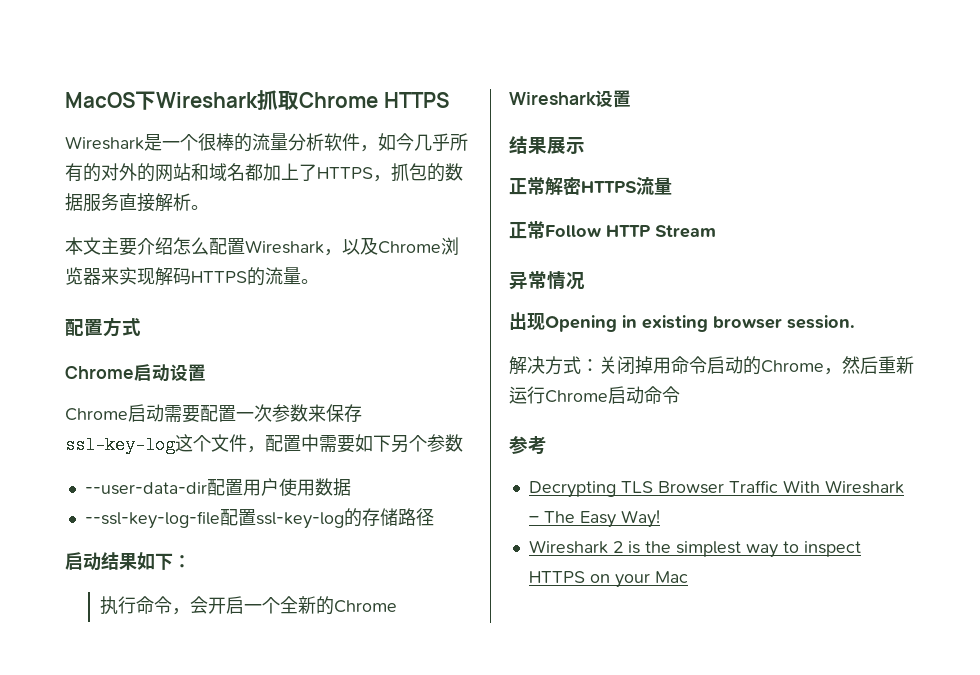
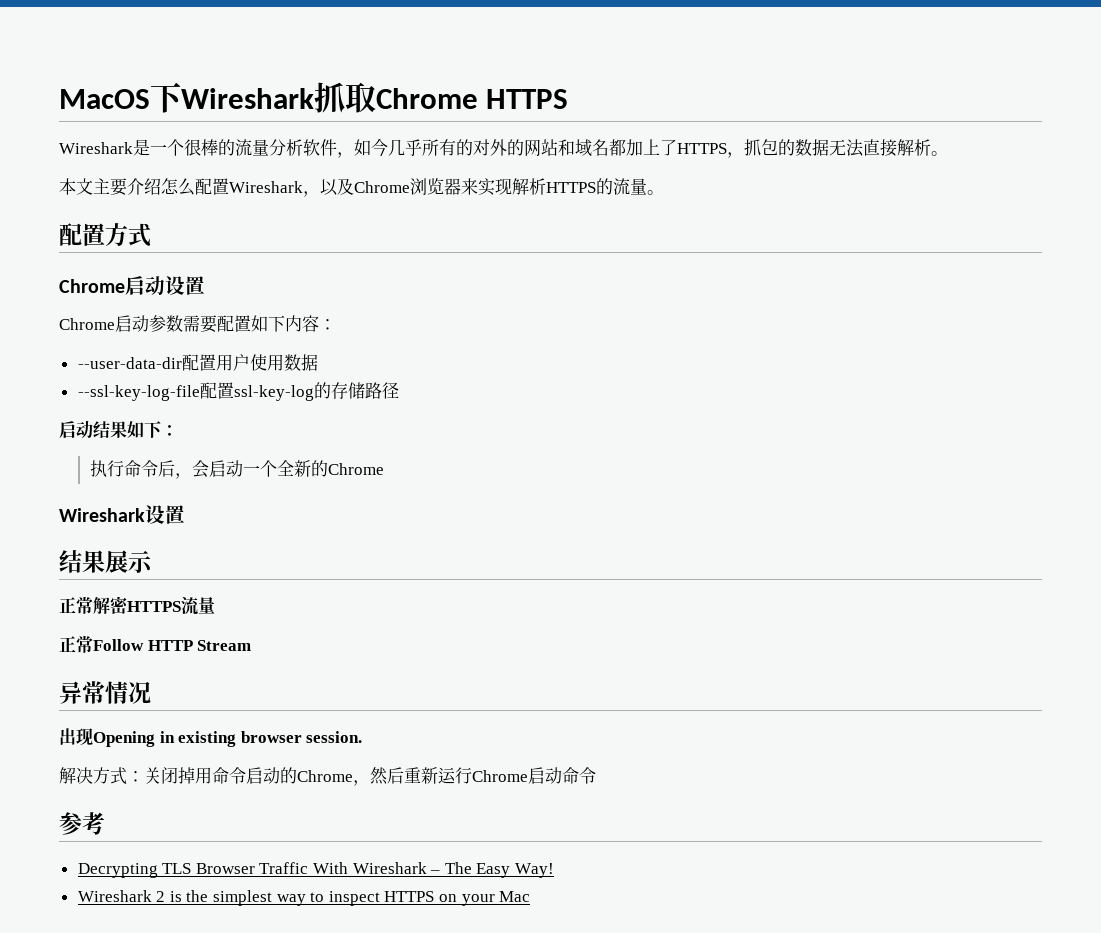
[83,193,119,212] 服务 -> [829,139,864,157] 无法
[173,268,191,285] 码 -> [529,178,546,195] 析
(164, 413) none -> [149,315,183,332] 参数
[236,404,362,422] [65,434,463,454] 一次参数来保存ssl-key-log这个文件，配置中需要如下另个参数 -> [251,315,336,332] 如下内容：
[172,596,245,615] ，会开启 -> [157,460,243,479] 后，会启动

